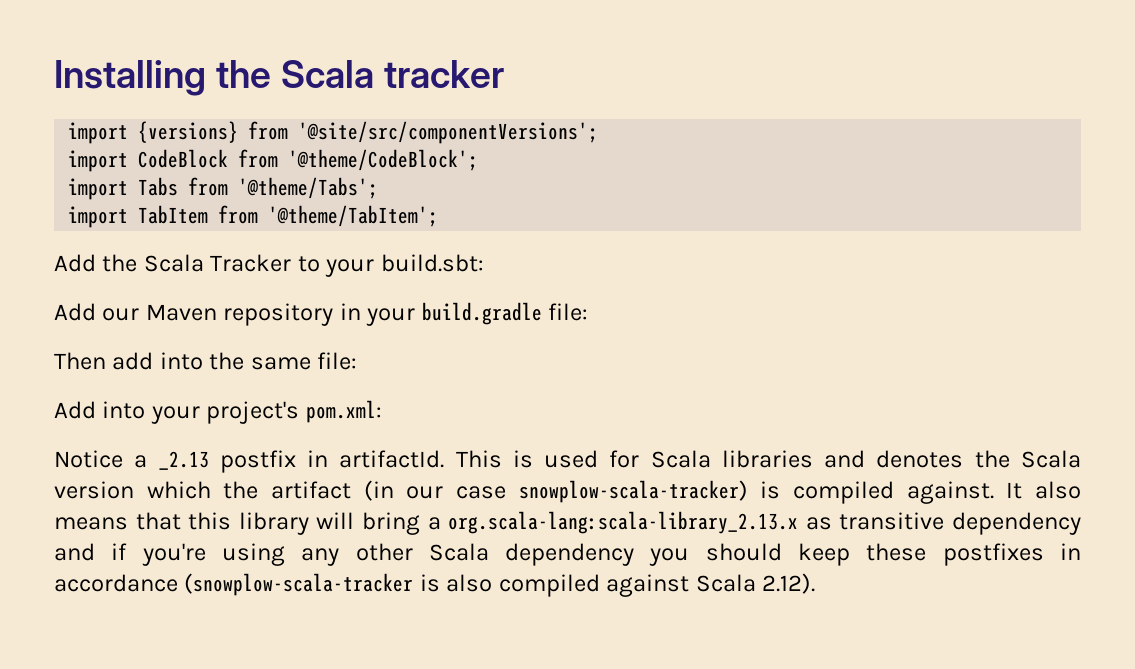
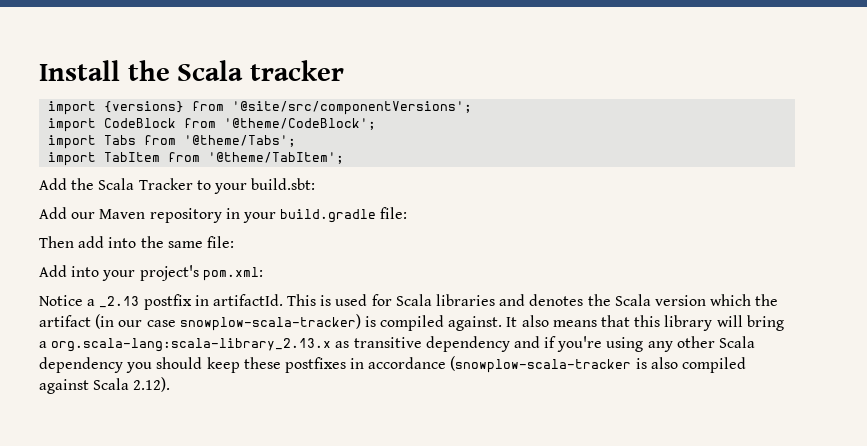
[54,60,206,96] Installing -> [39,60,120,81] Install

